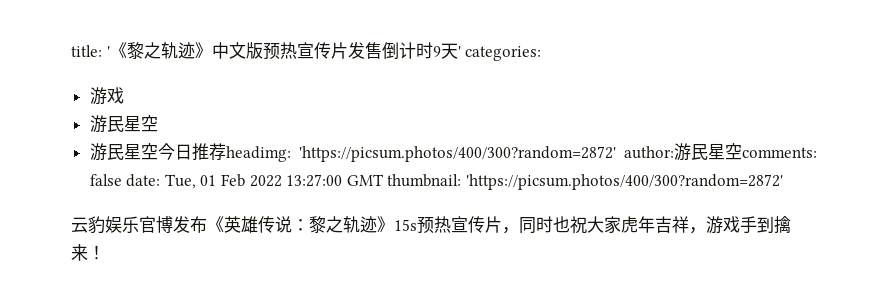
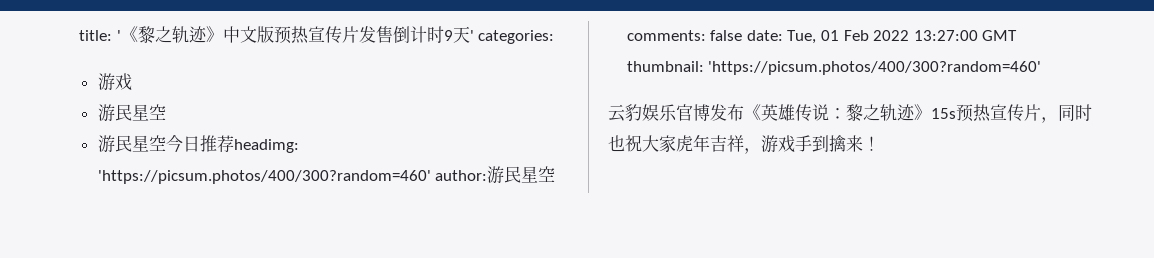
[298,146,616,162] 'https://picsum.photos/400/300?random=2872' -> [97,170,431,184] 'https://picsum.photos/400/300?random=460'
[466,174,784,190] 'https://picsum.photos/400/300?random=2872' -> [708,61,1042,75] 'https://picsum.photos/400/300?random=460'

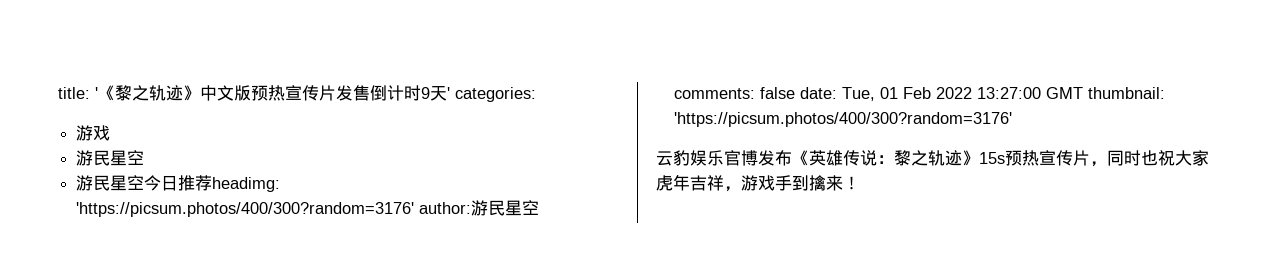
[97,170,431,184] 'https://picsum.photos/400/300?random=460' -> [76,202,415,217] 'https://picsum.photos/400/300?random=3176'
[708,61,1042,75] 'https://picsum.photos/400/300?random=460' -> [674,112,1013,127] 'https://picsum.photos/400/300?random=3176'

